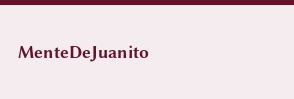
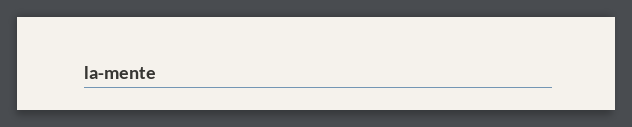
[18,45,149,62] MenteDeJuanito -> [84,66,156,79] la-mente

